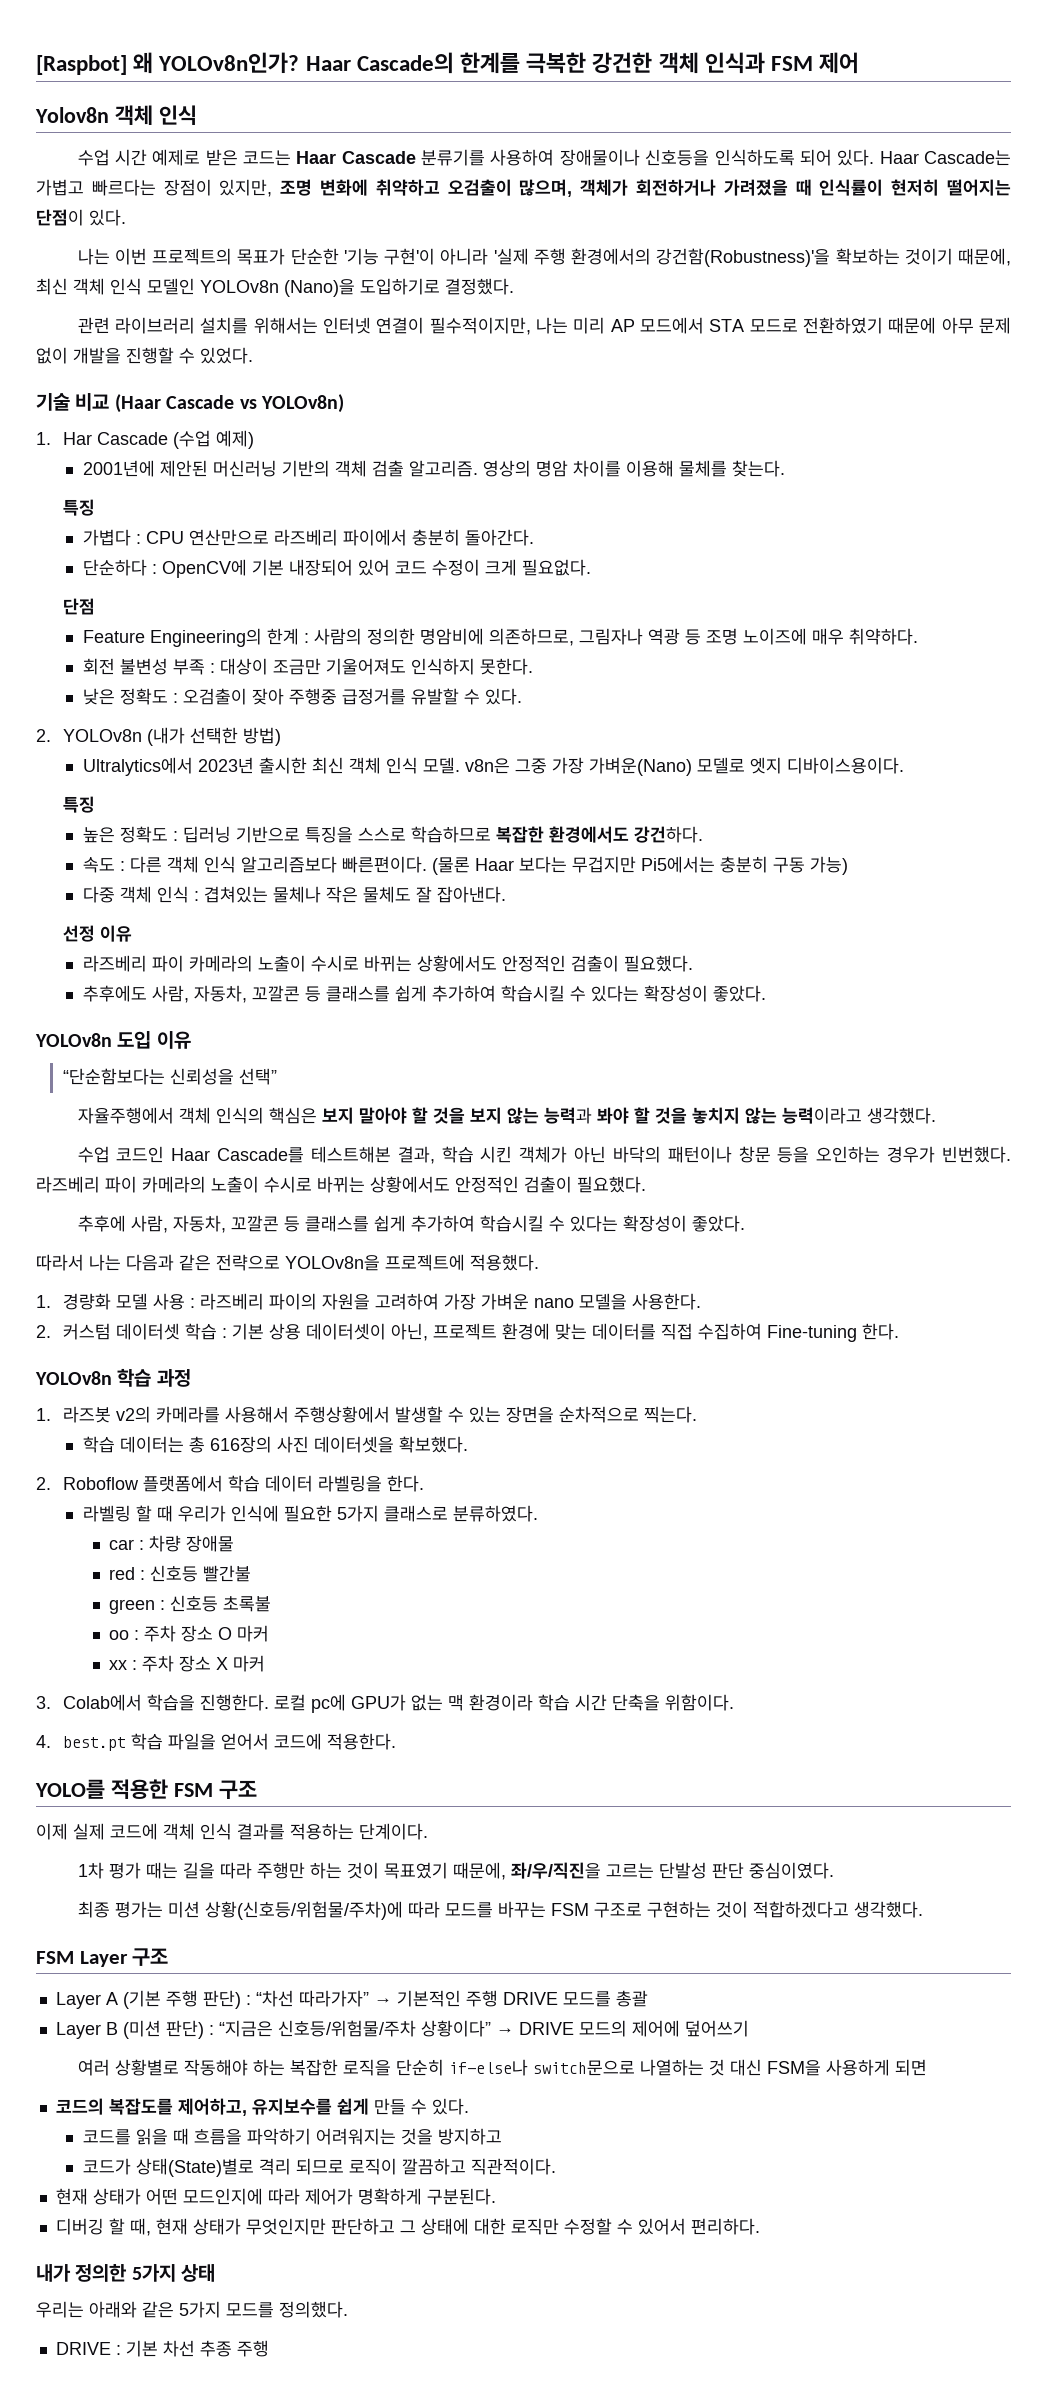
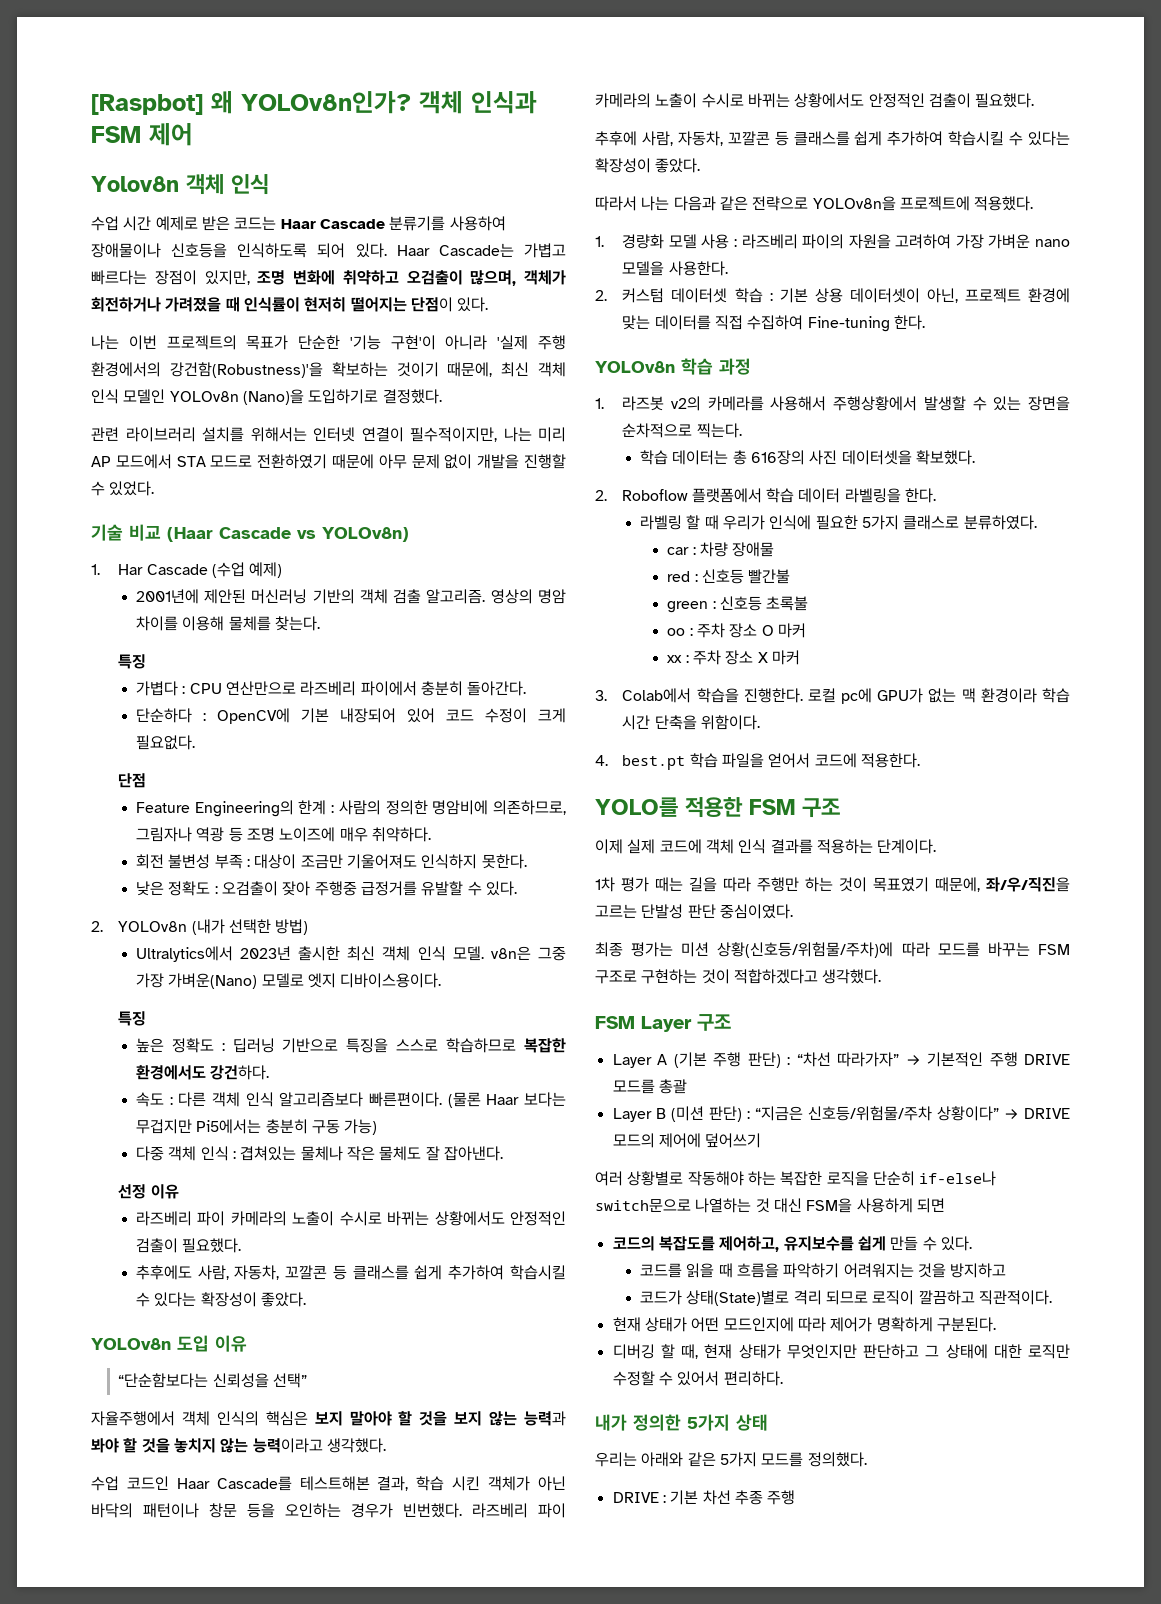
[305,52,653,74] Haar Cascade의 한계를 극복한 강건한 -> (411, 102) none

